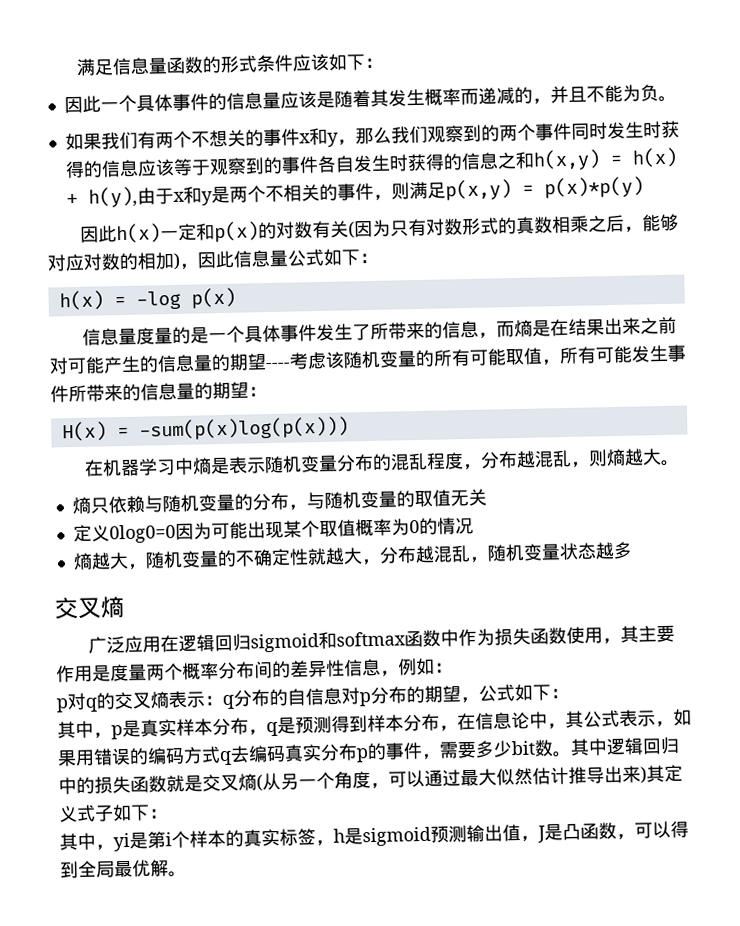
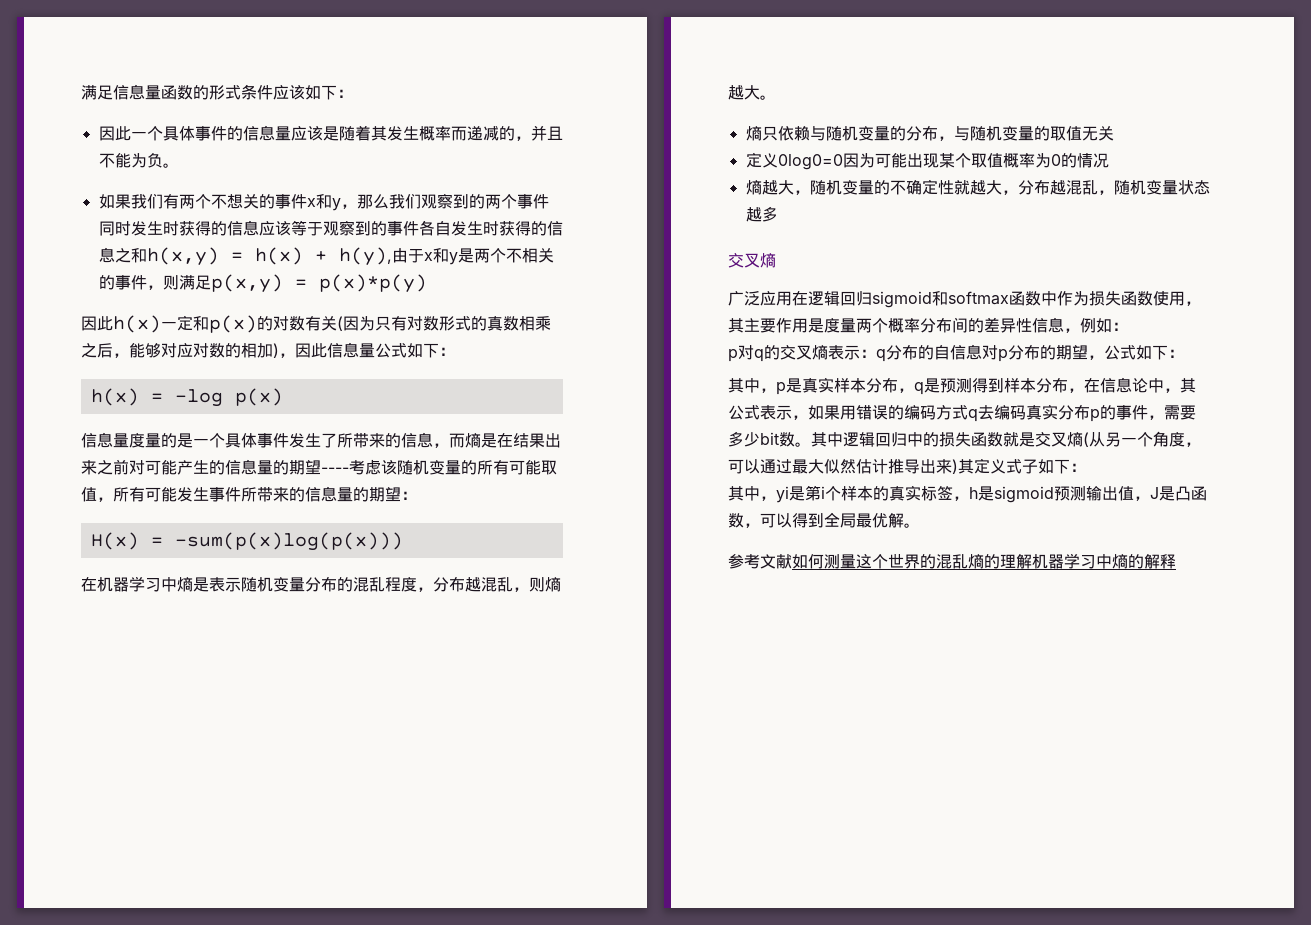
(187, 874) none -> [728,553,1176,569] // 参考文献如何测量这个世界的混乱熵的理解机器学习中熵的解释

